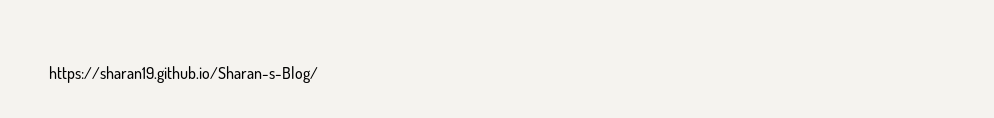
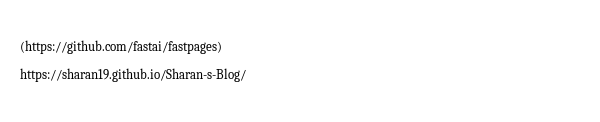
(49, 74) none -> [20,40,222,54] (https://github.com/fastai/fastpages) //

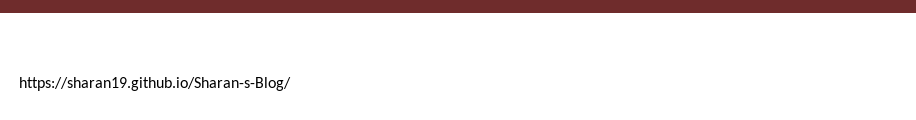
[20,40,222,54] (https://github.com/fastai/fastpages) // -> (19, 84) none

